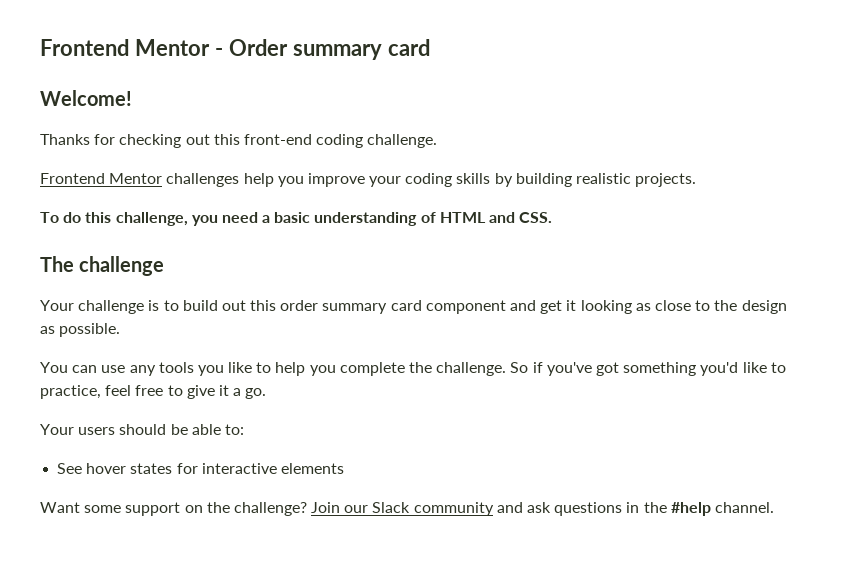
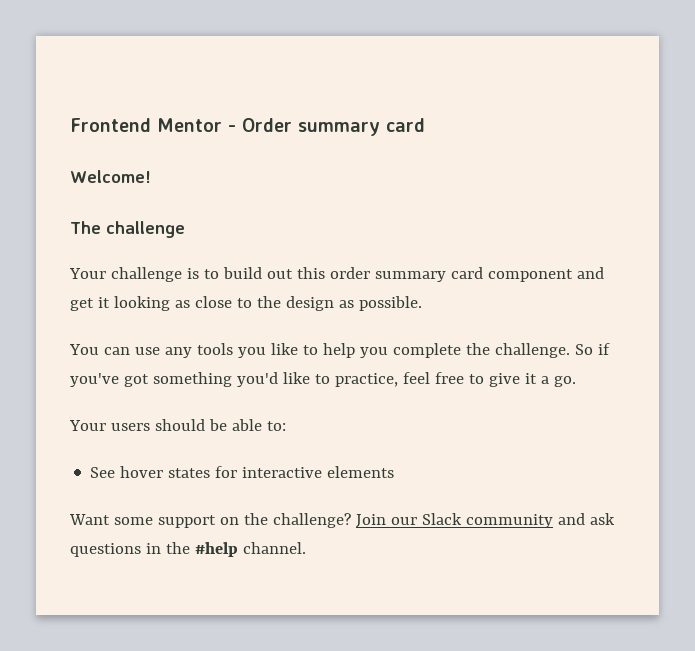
[40,134,438,148] [40,173,697,187] [40,212,553,226] // Thanks for checking out this front-end coding challenge. // Frontend Mentor challenges help you improve your coding skills by building realistic projects. // To do this challenge, you need a basic understanding of HTML and CSS. -> (151, 176) none

